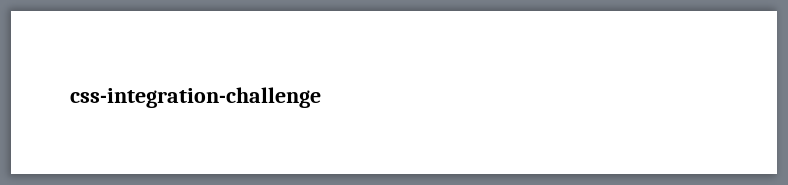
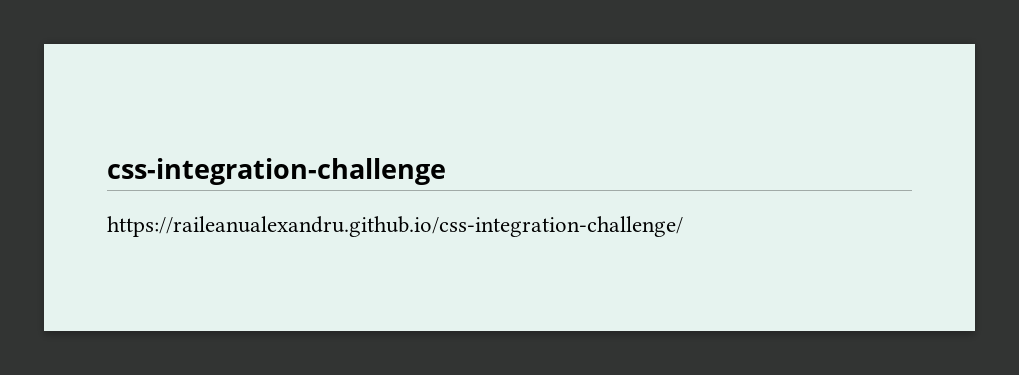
(321, 97) none -> [107,216,683,237] // https://raileanualexandru.github.io/css-integration-challenge/

